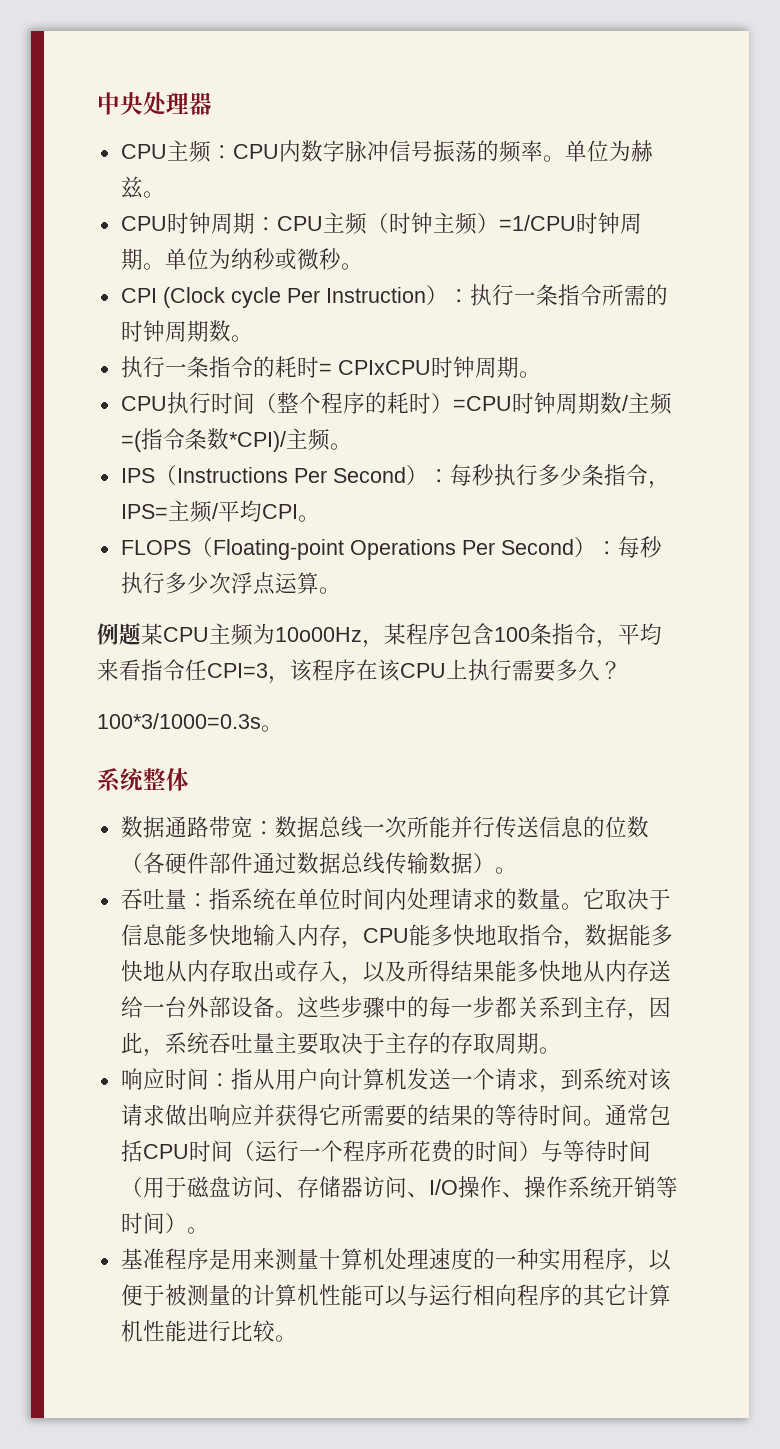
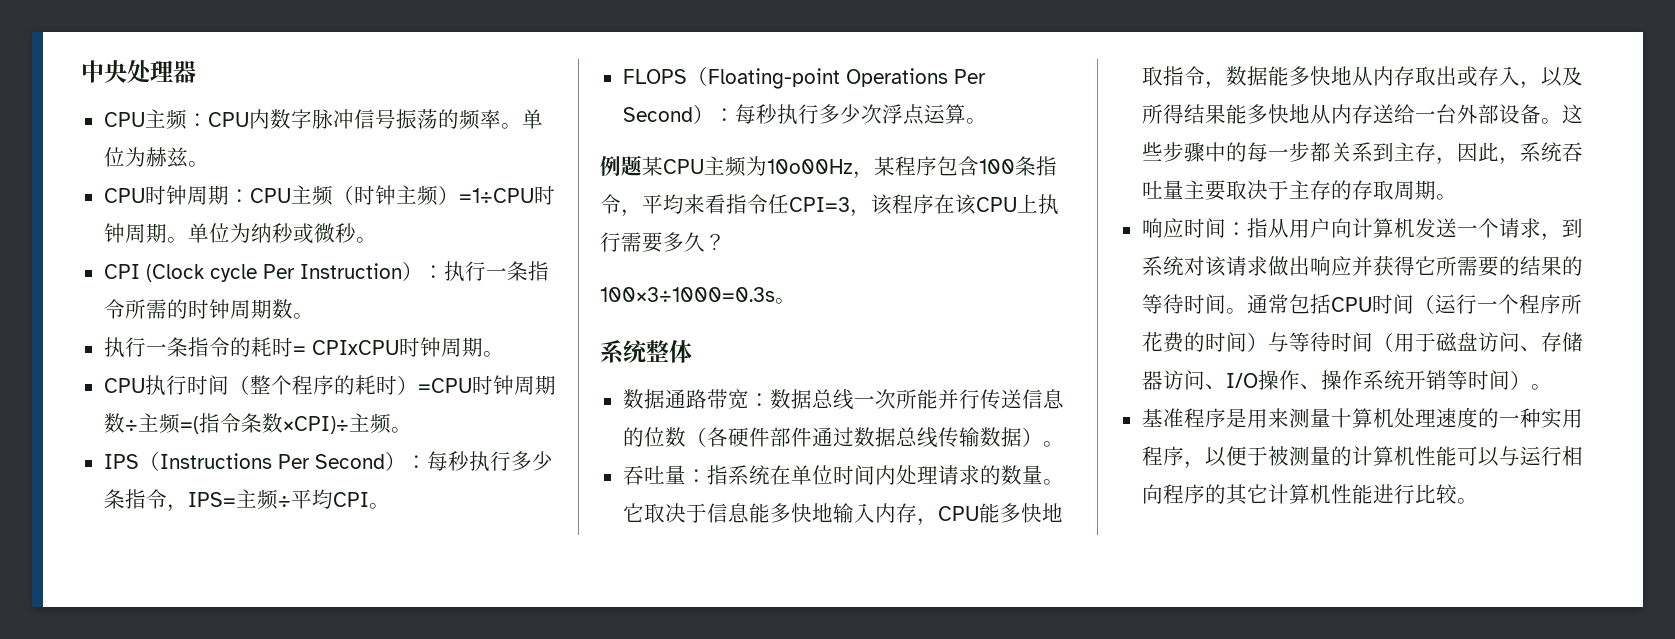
[498,215,576,231] =1/CPU -> [458,188,534,203] =1÷CPU
[621,395,628,411] / -> [124,420,138,431] ÷
[228,431,286,452] *CPI)/ -> [282,416,349,434] ×CPI)÷
[211,503,218,519] / -> [277,496,291,507] ÷
[97,713,261,729] 100*3/1000=0.3s -> [600,287,775,302] 100×3÷1000=0.3s

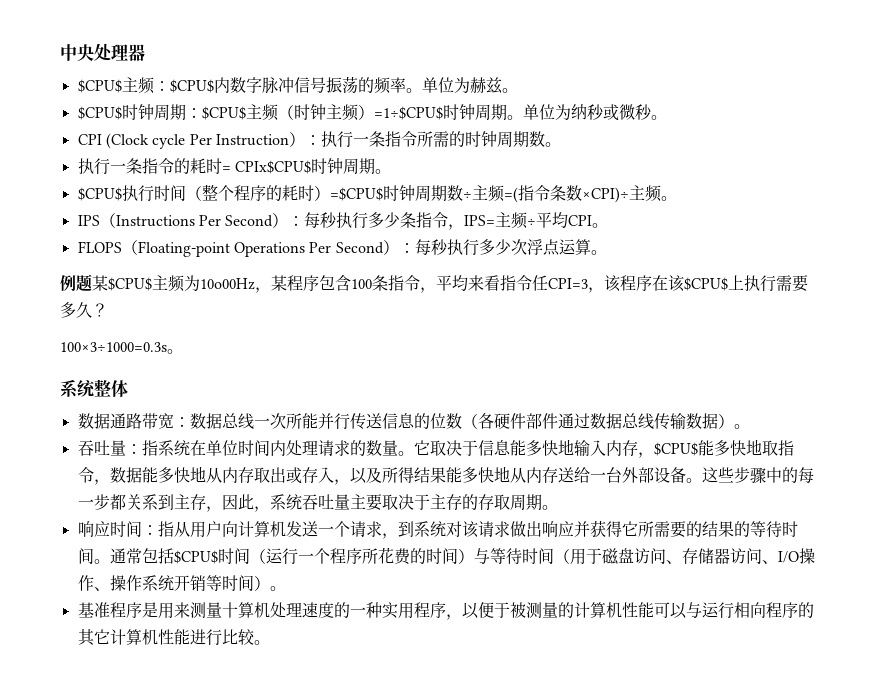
[103,109,249,130] CPU主频：CPU -> [77,77,214,94] $CPU$主频：$CPU$
[103,188,145,203] CPU -> [77,106,122,120] $CPU$
[249,188,291,203] CPU -> [201,106,246,120] $CPU$
[458,188,534,203] =1÷CPU -> [373,106,443,120] =1÷$CPU$
[311,340,399,355] CPIxCPU -> [234,160,311,174] CPIx$CPU$
[103,378,145,393] CPU -> [77,187,122,201] $CPU$
[417,378,472,393] =CPU -> [329,187,383,201] =$CPU$
[663,159,704,174] CPU -> [108,277,152,291] $CPU$
[976,197,1017,212] CPU -> [684,277,728,291] $CPU$
[937,506,979,521] CPU -> [653,442,698,456] $CPU$
[1330,297,1372,312] CPU -> [173,550,218,564] $CPU$

